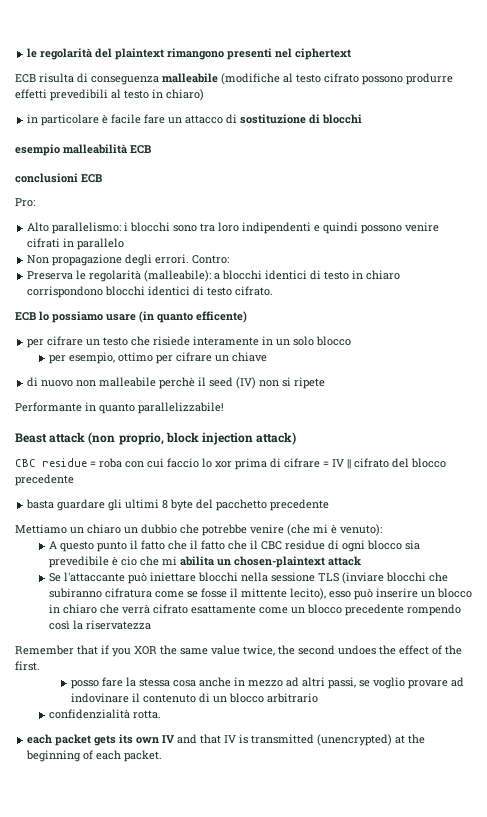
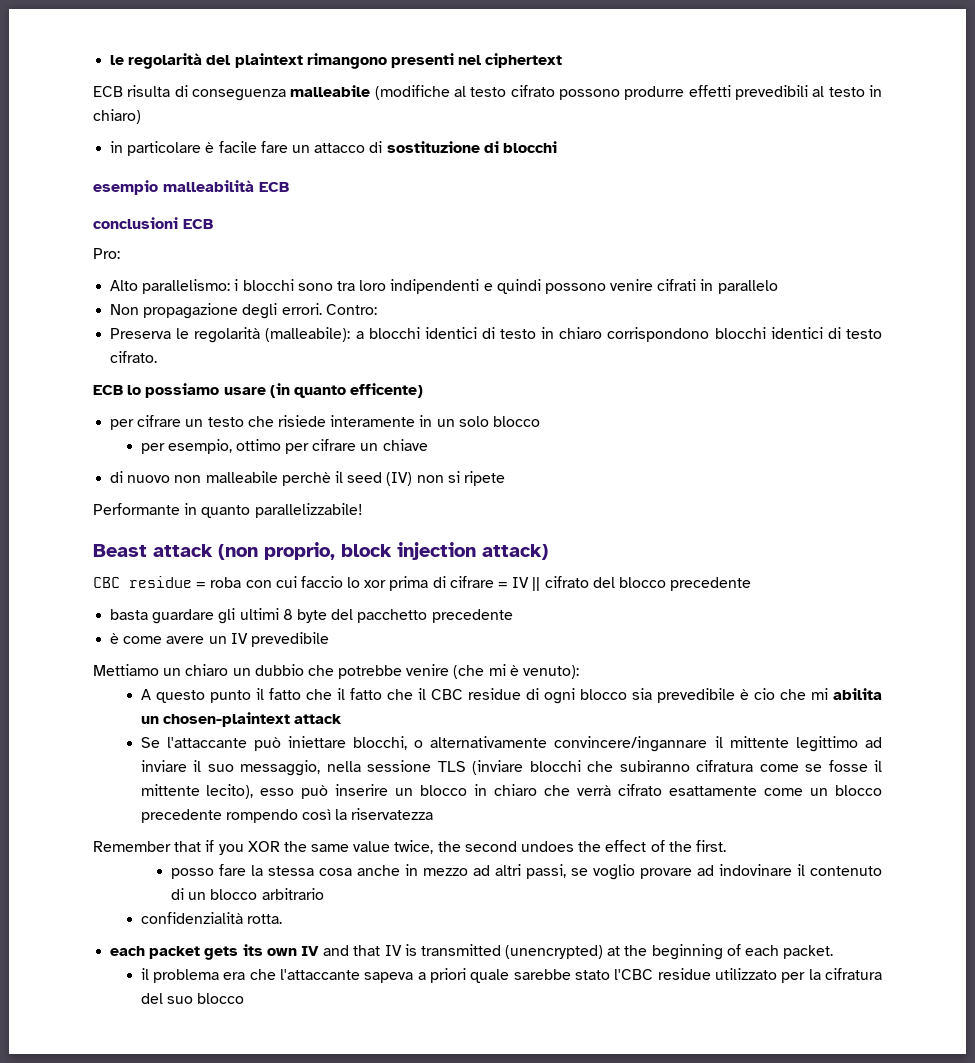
(330, 505) none -> [110,632,329,647] // è come avere un IV prevedibile
[197,572,238,582] blocchi -> [353,736,882,752] [140,760,321,776] blocchi, o alternativamente convincere/ingannare il mittente legittimo ad inviare il suo messaggio,
(163, 756) none -> [140,968,882,983] [140,993,244,1004] // il problema era che l'attaccante sapeva a priori quale sarebbe stato l'CBC residue utilizzato per la cifratura del suo blocco

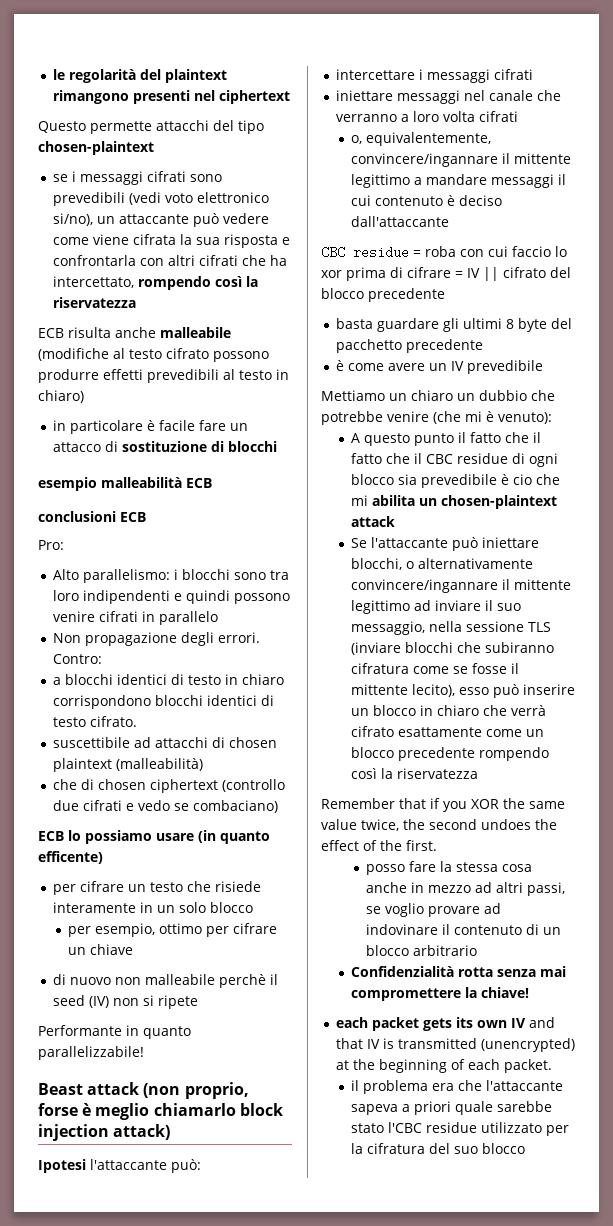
(563, 60) none -> [38,120,264,134] [38,141,154,155] [52,171,222,185] [52,192,269,206] [52,213,269,227] [52,234,290,248] [52,255,287,266] [52,276,258,290] [52,297,136,308] // Questo permette attacchi del tipo chosen-plaintext // se i messaggi cifrati sono prevedibili (vedi voto elettronico si/no), un attaccante può vedere come viene cifrata la sua risposta e confrontarla con altri cifrati che ha intercettato, rompendo così la riservatezza
[174,85,286,101] di conseguenza -> [115,327,156,338] anche
[110,327,351,343] Preserva le regolarità (malleabile): -> (102, 659) none
(158, 357) none -> [52,737,277,748] [52,758,203,772] [52,779,285,793] [52,800,278,813] // suscettibile ad attacchi di chosen plaintext (malleabilità) // che di chosen ciphertext (controllo due cifrati e vedo se combaciano)
(335, 551) none -> [38,1103,236,1120] forse è meglio chiamarlo
(548, 552) none -> [38,1159,201,1173] [335,69,533,83] [335,90,561,104] [335,111,518,122] [350,132,491,146] [350,153,571,167] [350,174,566,188] [350,195,502,206] [350,216,449,227] // Ipotesi l'attaccante può: // intercettare i messaggi cifrati // iniettare messaggi nel canale che verranno a loro volta cifrati // o, equivalentemente, convincere/ingannare il mittente legittimo a mandare messaggi il cui contenuto è deciso dall'attaccante
[140,912,282,924] confidenzialità rotta. -> [350,966,566,977] [350,987,529,1001] Confidenzialità rotta senza mai compromettere la chiave!

